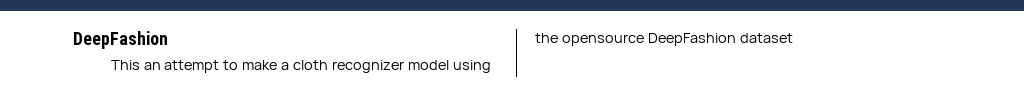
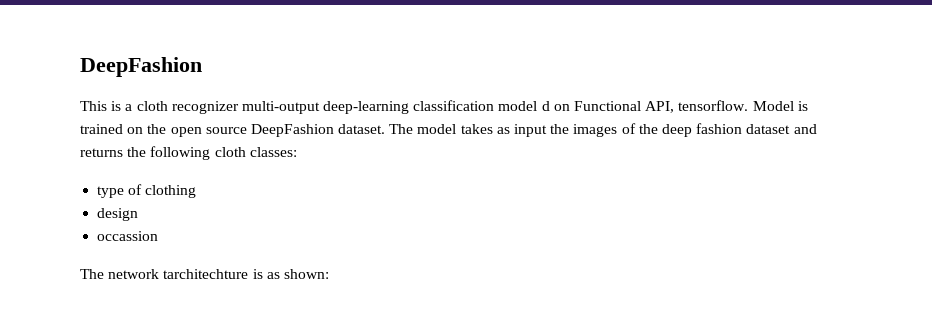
[143,60,491,73] [535,33,793,46] an attempt to make a cloth recognizer model using the opensource DeepFashion dataset -> [111,100,808,114] [80,123,817,137] [80,146,297,160] [97,184,197,198] [97,208,139,221] [97,231,159,241] [80,269,329,279] is a cloth recognizer multi-output deep-learning classification model d on Functional API, tensorflow. Model is trained on the open source DeepFashion dataset. The model takes as input the images of the deep fashion dataset and returns the following cloth classes: // type of clothing // design // occassion // The network tarchitechture is as shown:

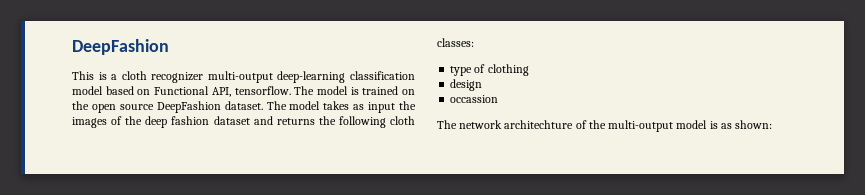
[541,101,550,111] d -> [105,86,134,95] based
[752,101,794,111] Model -> [294,86,348,95] The model
[163,269,249,279] tarchitechture -> [504,120,708,132] architechture of the multi-output model

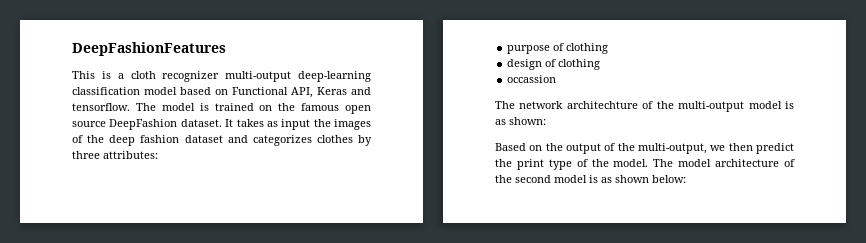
[72,39,169,55] DeepFashion -> [72,42,226,56] DeepFashionFeatures
(231, 92) none -> [317,87,371,95] Keras and
(89, 105) none -> [301,103,340,111] famous
[266,101,321,110] The model -> [225,119,234,127] It
[276,116,415,128] [437,38,474,47] [450,66,473,76] returns the following cloth classes: // type -> [252,135,372,146] [72,151,158,159] [507,45,551,54] categorizes clothes by three attributes: // purpose
(483, 85) none -> [545,59,601,70] of clothing
(773, 124) none -> [495,143,794,154] [495,159,795,170] [495,175,686,183] // Based on the output of the multi-output, we then predict the print type of the model. The model architecture of the second model is as shown below:

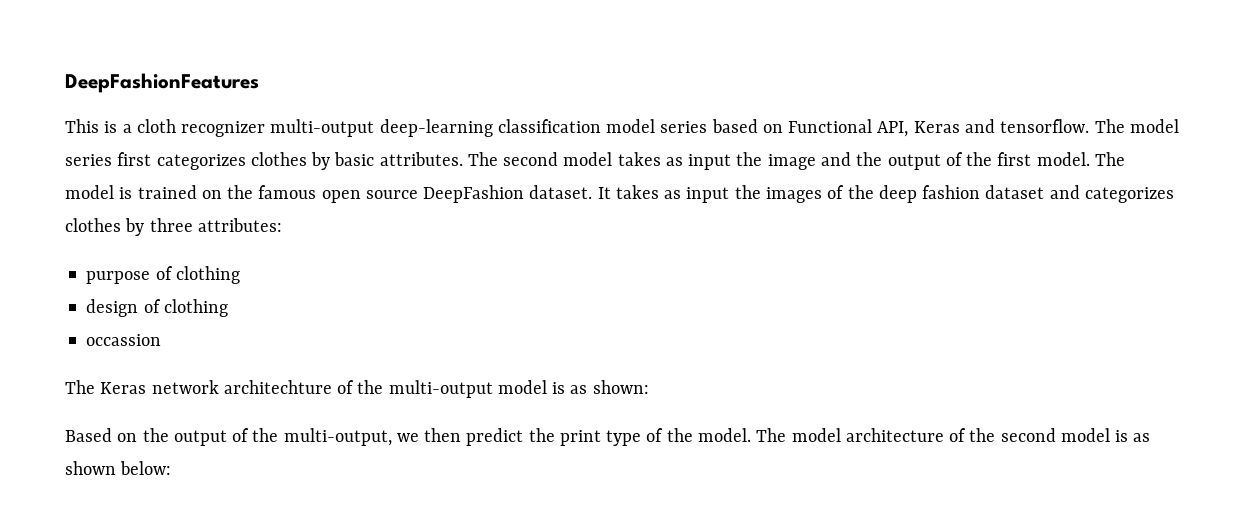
(177, 91) none -> [660,121,708,133] series
(195, 107) none -> [65,152,1125,170] [65,185,114,199] series first categorizes clothes by basic attributes. The second model takes as input the image and the output of the first model. The model
(515, 105) none -> [100,382,147,394] Keras

